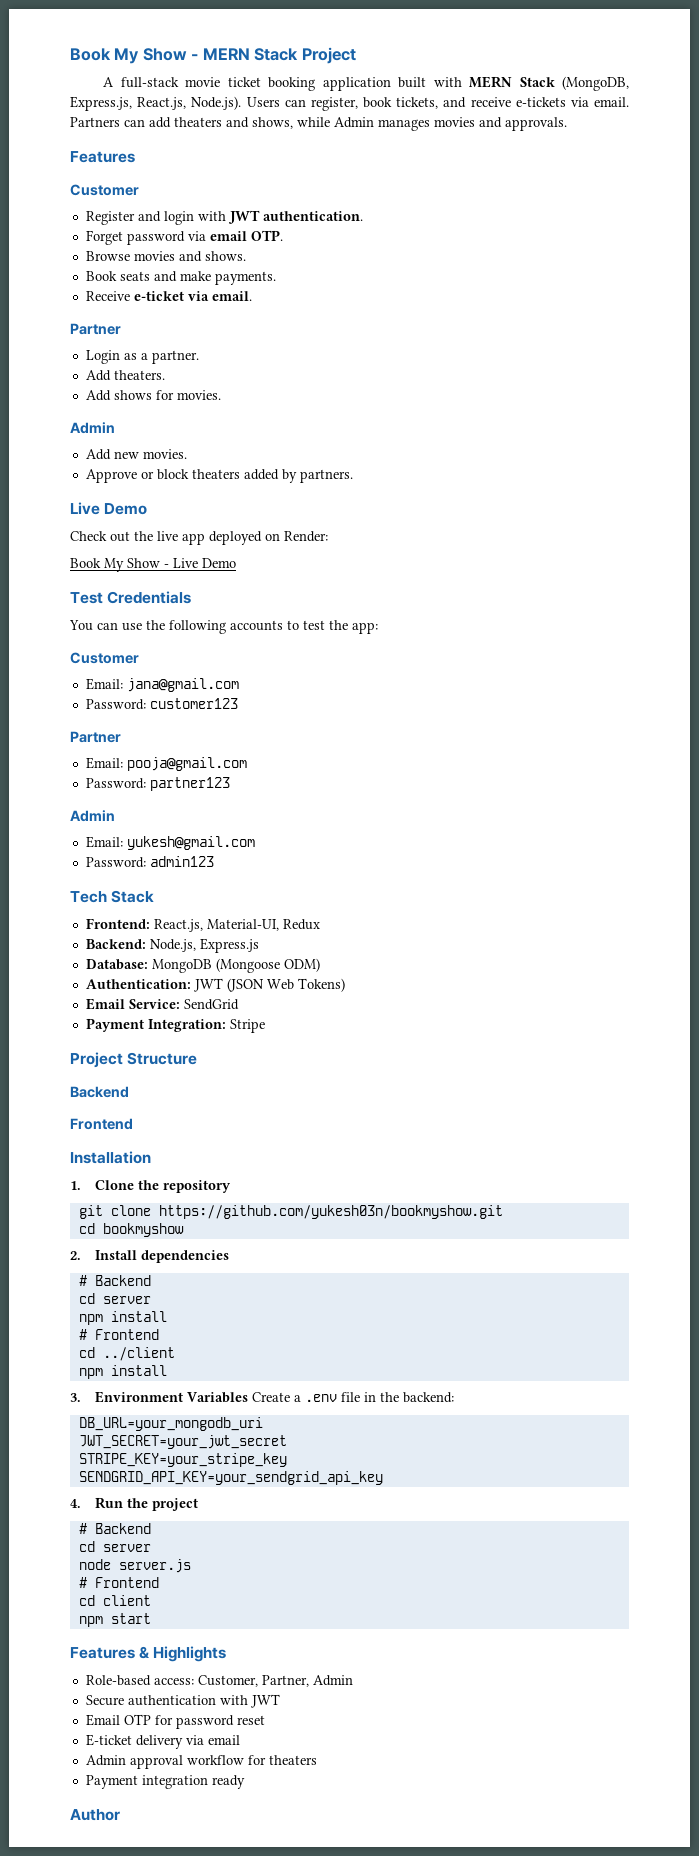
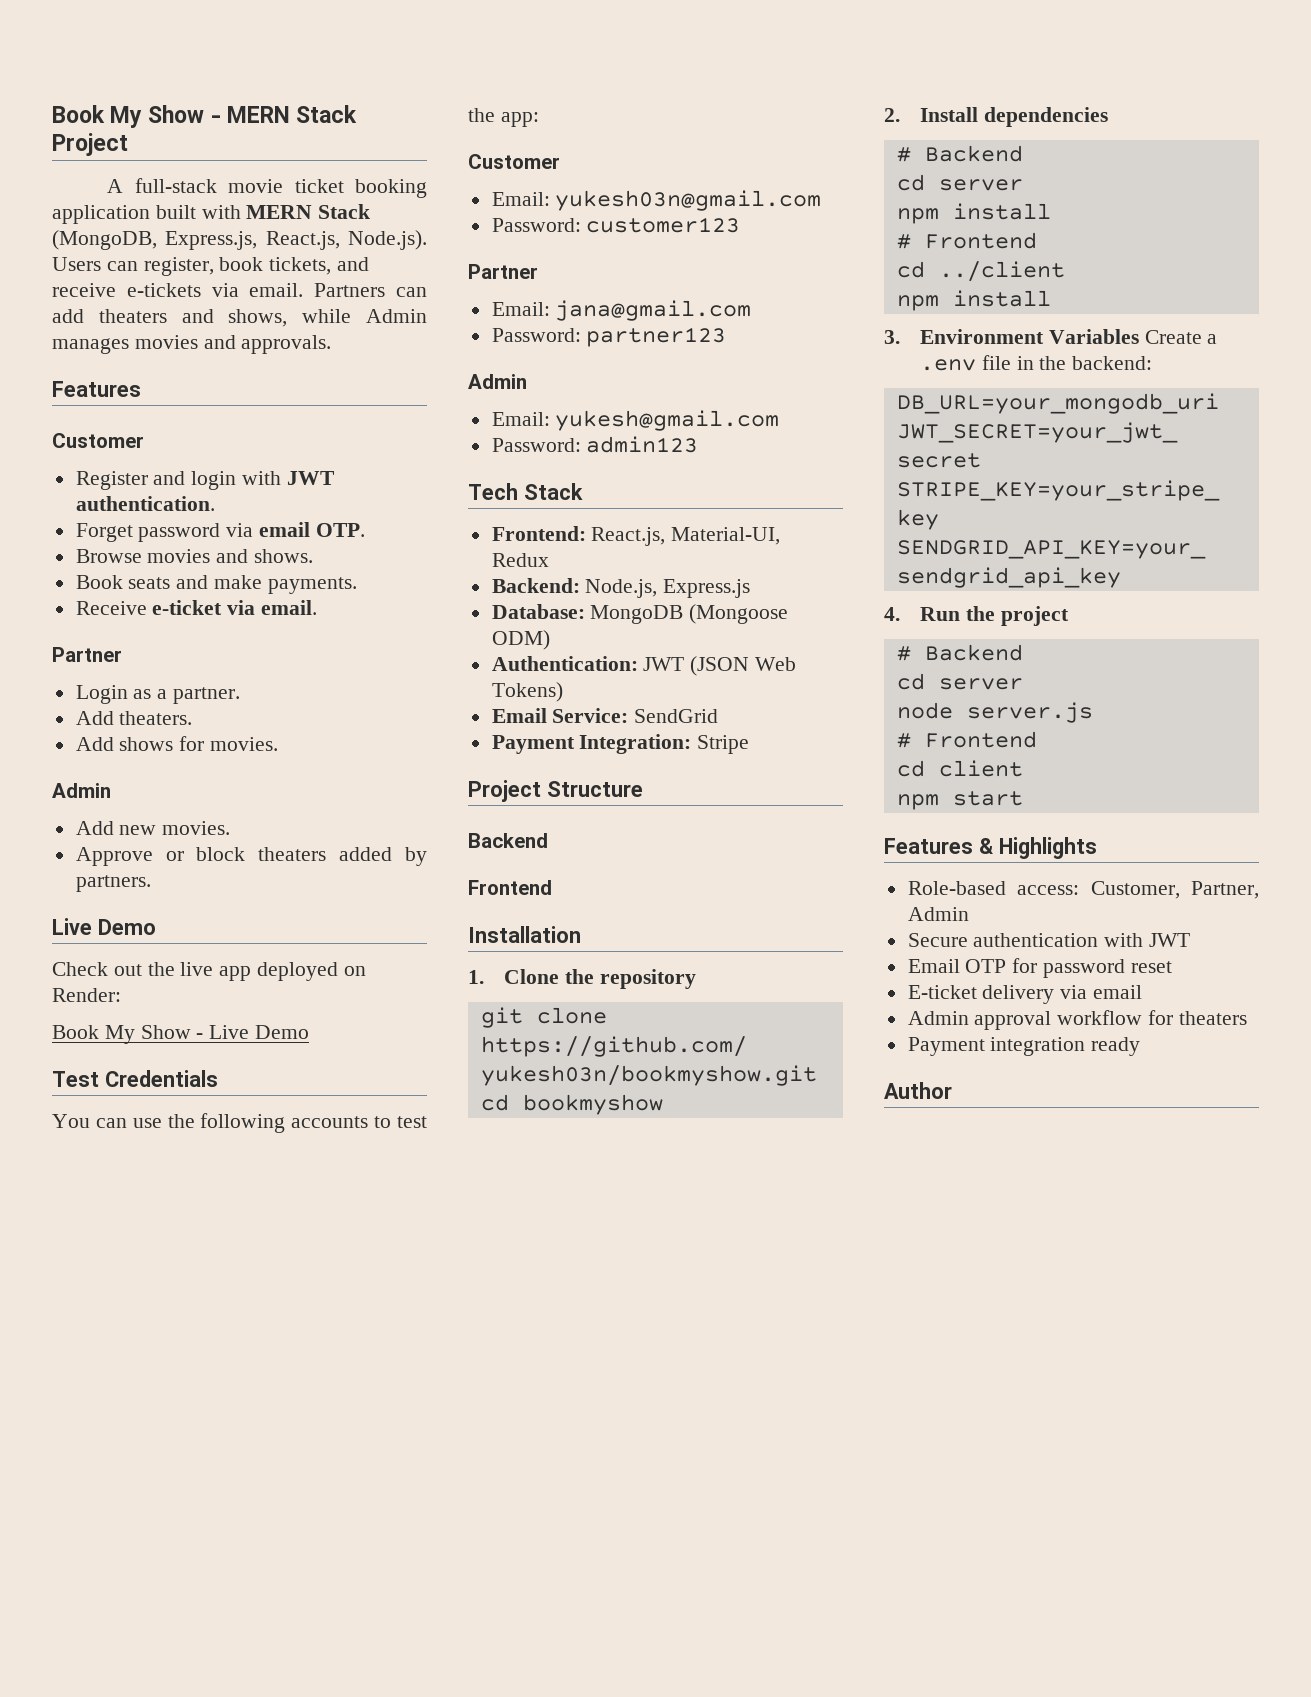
[126,678,239,692] jana@gmail.com -> [555,190,822,211] yukesh03n@gmail.com
[126,757,247,771] pooja@gmail.com -> [555,300,752,321] jana@gmail.com

